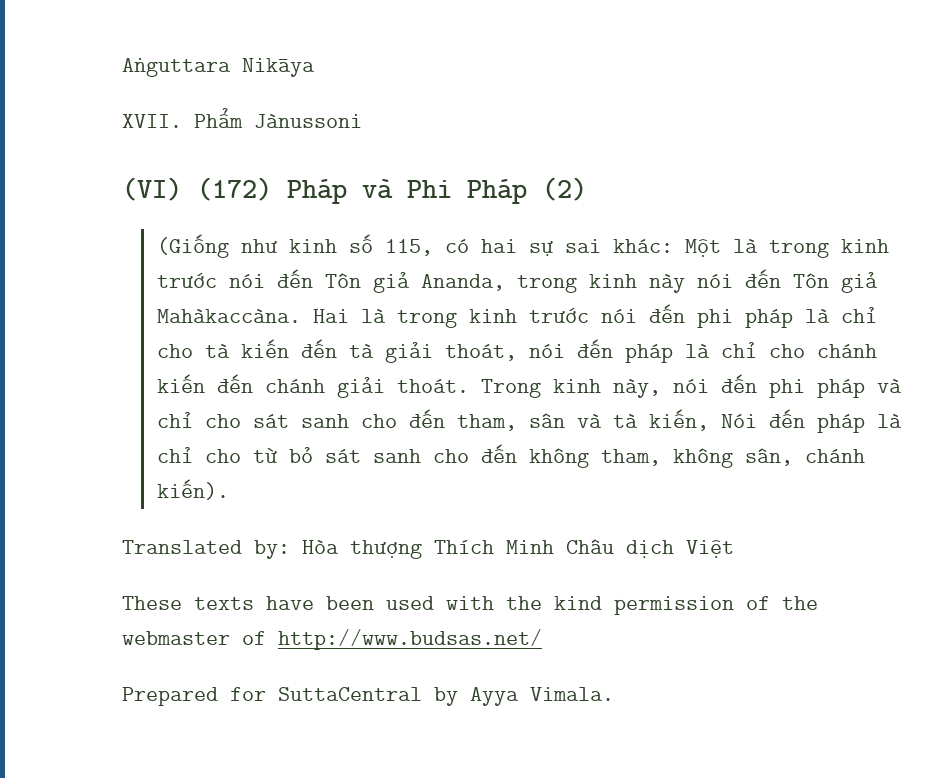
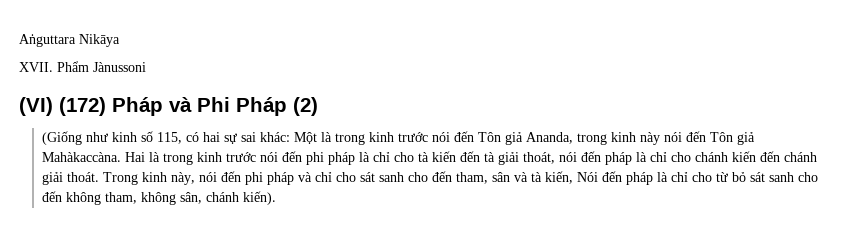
[122,539,734,559] [122,596,818,615] [122,629,542,650] [122,687,614,706] // Translated by: Hòa thượng Thích Minh Châu dịch Việt // These texts have been used with the kind permission of the webmaster of http://www.budsas.net/ // Prepared for SuttaCentral by Ayya Vimala. -> (276, 198) none

